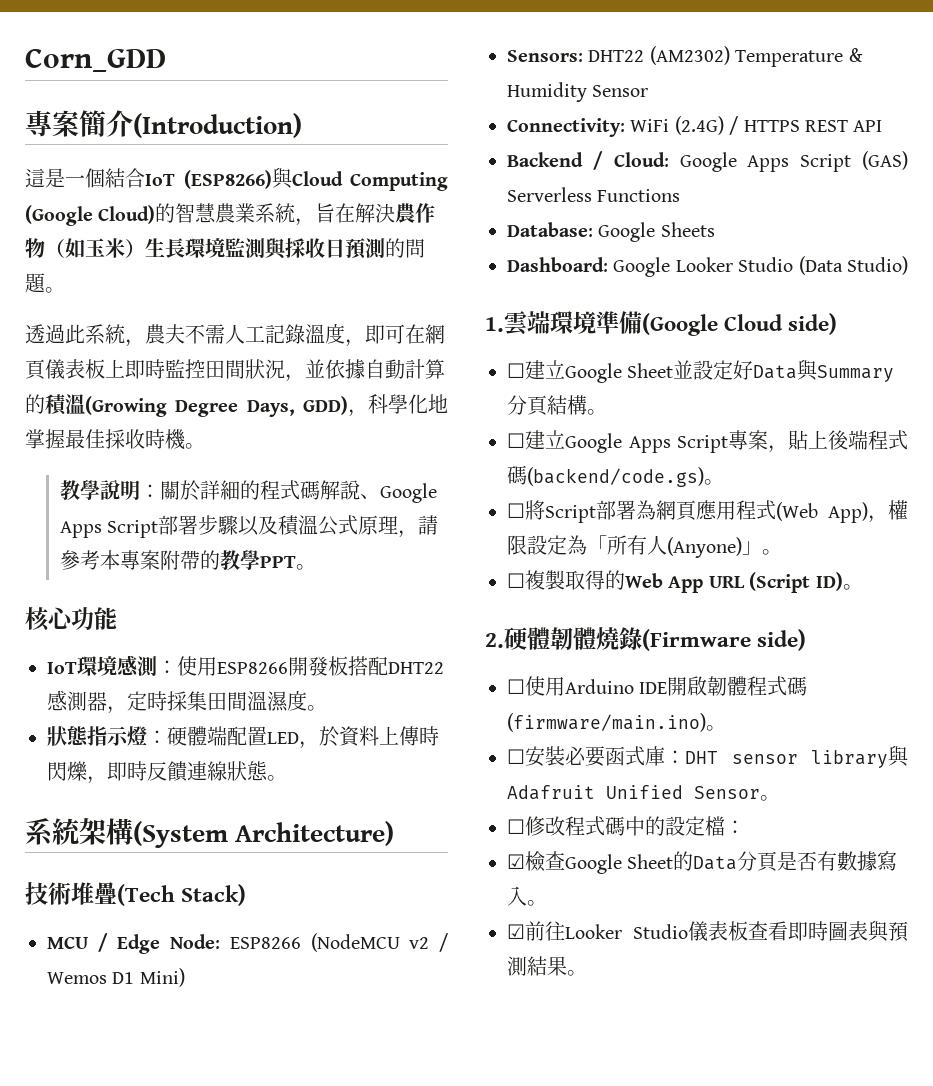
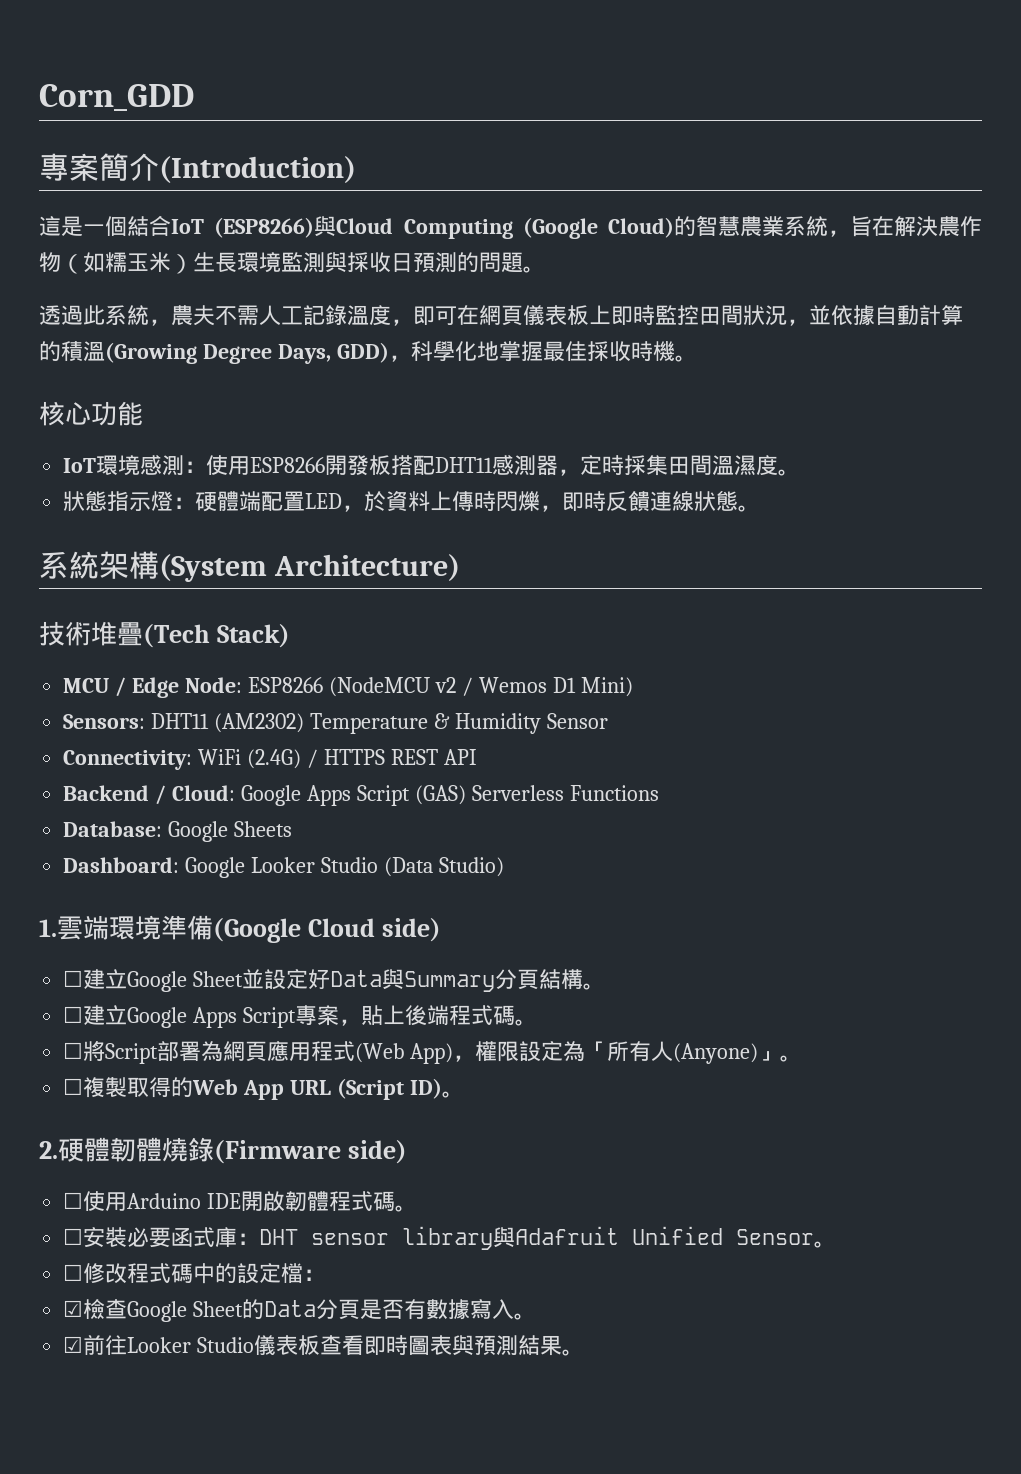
(85, 248) none -> [105,252,127,272] 糯
[59,479,437,503] [59,515,439,538] [59,550,316,570] // 教學說明：關於詳細的程式碼解說、Google Apps Script部署步驟以及積溫公式原理，請參考本專案附帶的教學PPT。 -> (697, 358) none
[388,662,444,674] DHT22 -> [435,457,494,473] DHT11
[588,50,645,62] DHT22 -> [151,713,210,729] DHT11
[527,467,704,487] (backend/code.gs) -> (516, 1015) none
[507,713,706,732] (firmware/main.ino) -> (396, 1201) none

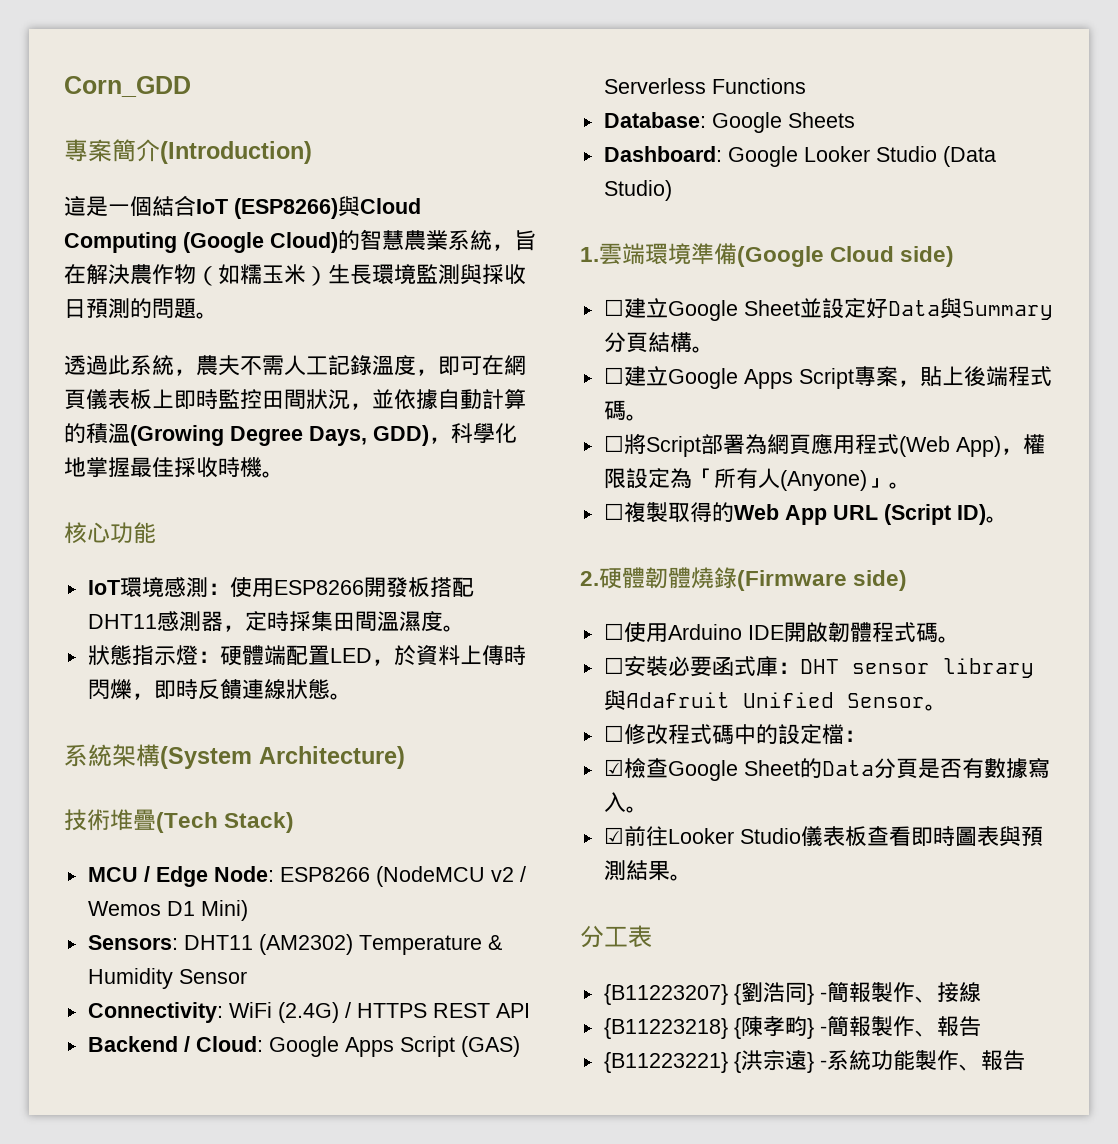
(585, 1352) none -> [580,925,652,948] [603,982,981,1005] [603,1016,981,1039] [603,1050,1025,1073] // 分工表 // {B11223207} {劉浩同} -簡報製作、接線 // {B11223218} {陳孝畇} -簡報製作、報告 // {B11223221} {洪宗遠} -系統功能製作、報告

